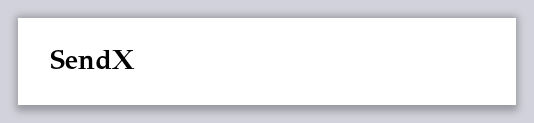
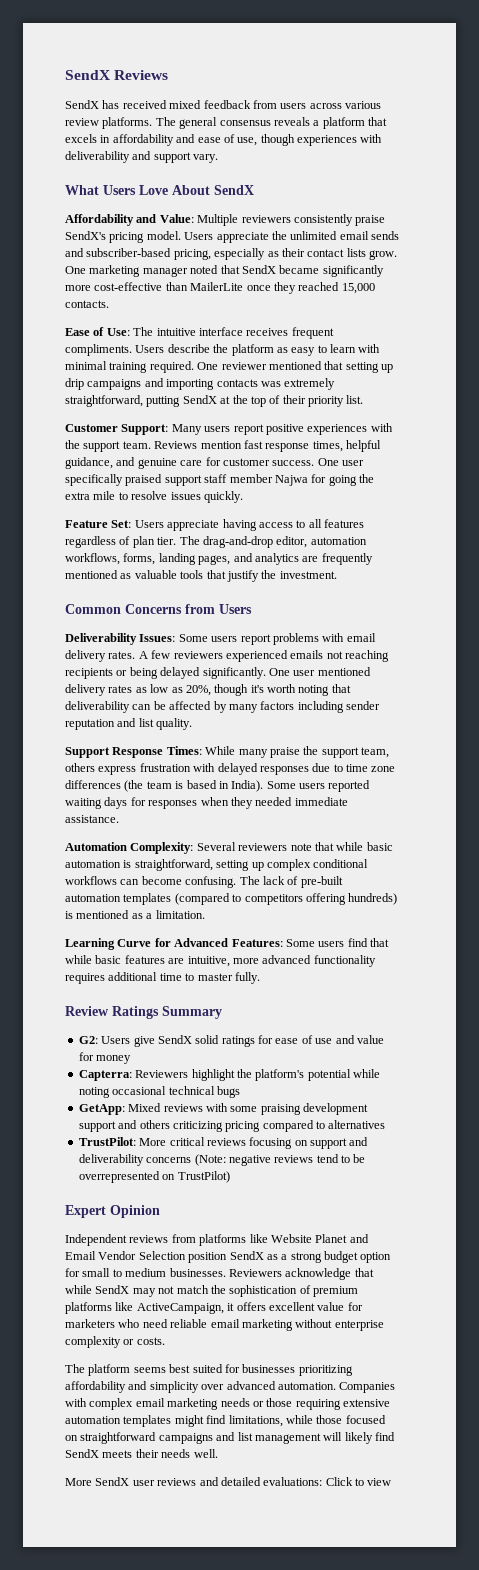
[50,49,135,70] SendX -> [65,70,169,80] [65,100,381,109] [65,117,387,129] [65,134,383,146] [65,151,219,163] [65,185,254,195] [65,214,386,226] [65,231,399,243] [65,248,397,260] [65,265,384,277] [65,282,375,294] [65,300,109,308] [65,327,334,339] [65,344,381,356] [65,361,393,373] [65,378,336,390] [65,395,364,407] [65,423,393,435] [65,440,381,452] [65,457,364,469] [65,474,374,486] [65,491,243,503] [65,519,364,531] [65,536,367,548] [65,553,373,565] [65,570,337,582] [65,604,252,614] [65,633,376,645] [65,650,389,662] [65,667,371,679] [65,684,351,696] [65,701,380,713] [65,718,193,730] [65,746,389,758] [65,763,396,775] [65,780,371,792] [65,797,348,809] [65,815,119,823] [65,842,393,854] [65,859,369,871] [65,876,343,888] [65,893,398,905] [65,910,205,919] [65,938,389,950] [65,955,376,967] [65,972,260,984] [65,1006,222,1019] [78,1035,384,1047] [78,1052,132,1064] [78,1069,380,1081] [78,1086,240,1098] [78,1103,368,1115] [78,1120,386,1132] [78,1137,369,1149] [78,1154,366,1166] [78,1171,230,1183] [65,1205,160,1218] [65,1234,369,1246] [65,1251,392,1263] [65,1268,374,1280] [65,1285,358,1297] [65,1302,363,1314] [65,1319,384,1331] [65,1336,165,1348] [65,1364,353,1376] [65,1381,396,1393] [65,1398,390,1410] [65,1415,386,1427] [65,1432,395,1444] [65,1449,218,1458] [65,1477,392,1486] SendX Reviews // SendX has received mixed feedback from users across various review platforms. The general consensus reveals a platform that excels in affordability and ease of use, though experiences with deliverability and support vary. // What Users Love About SendX // Affordability and Value: Multiple reviewers consistently praise SendX's pricing model. Users appreciate the unlimited email sends and subscriber-based pricing, especially as their contact lists grow. One marketing manager noted that SendX became significantly more cost-effective than MailerLite once they reached 15,000 contacts. // Ease of Use: The intuitive interface receives frequent compliments. Users describe the platform as easy to learn with minimal training required. One reviewer mentioned that setting up drip campaigns and importing contacts was extremely straightforward, putting SendX at the top of their priority list. // Customer Support: Many users report positive experiences with the support team. Reviews mention fast response times, helpful guidance, and genuine care for customer success. One user specifically praised support staff member Najwa for going the extra mile to resolve issues quickly. // Feature Set: Users appreciate having access to all features regardless of plan tier. The drag-and-drop editor, automation workflows, forms, landing pages, and analytics are frequently mentioned as valuable tools that justify the investment. // Common Concerns from Users // Deliverability Issues: Some users report problems with email delivery rates. A few reviewers experienced emails not reaching recipients or being delayed significantly. One user mentioned delivery rates as low as 20%, though it's worth noting that deliverability can be affected by many factors including sender reputation and list quality. // Support Response Times: While many praise the support team, others express frustration with delayed responses due to time zone differences (the team is based in India). Some users reported waiting days for responses when they needed immediate assistance. // Automation Complexity: Several reviewers note that while basic automation is straightforward, setting up complex conditional workflows can become confusing. The lack of pre-built automation templates (compared to competitors offering hundreds) is mentioned as a limitation. // Learning Curve for Advanced Features: Some users find that while basic features are intuitive, more advanced functionality requires additional time to master fully. // Review Ratings Summary // G2: Users give SendX solid ratings for ease of use and value for money // Capterra: Reviewers highlight the platform's potential while noting occasional technical bugs // GetApp: Mixed reviews with some praising development support and others criticizing pricing compared to alternatives // TrustPilot: More critical reviews focusing on support and deliverability concerns (Note: negative reviews tend to be overrepresented on TrustPilot) // Expert Opinion // Independent reviews from platforms like Website Planet and Email Vendor Selection position SendX as a strong budget option for small to medium businesses. Reviewers acknowledge that while SendX may not match the sophistication of premium platforms like ActiveCampaign, it offers excellent value for marketers who need reliable email marketing without enterprise complexity or costs. // The platform seems best suited for businesses prioritizing affordability and simplicity over advanced automation. Companies with complex email marketing needs or those requiring extensive automation templates might find limitations, while those focused on straightforward campaigns and list management will likely find SendX meets their needs well. // More SendX user reviews and detailed evaluations: Click to view

